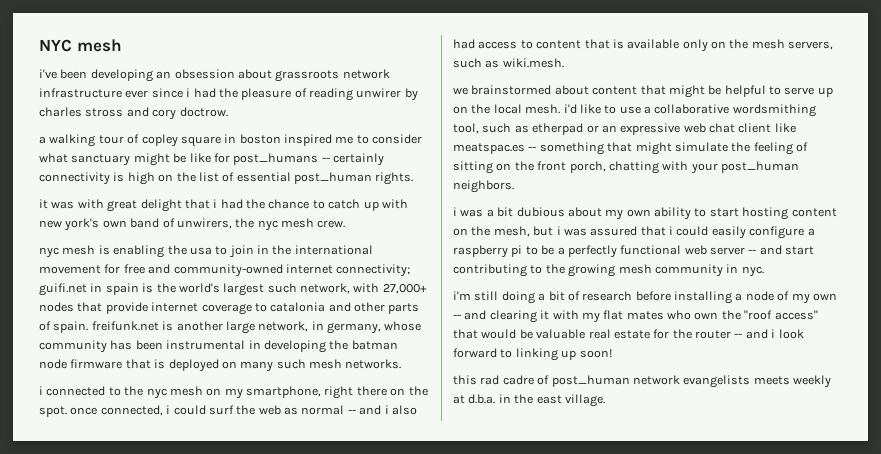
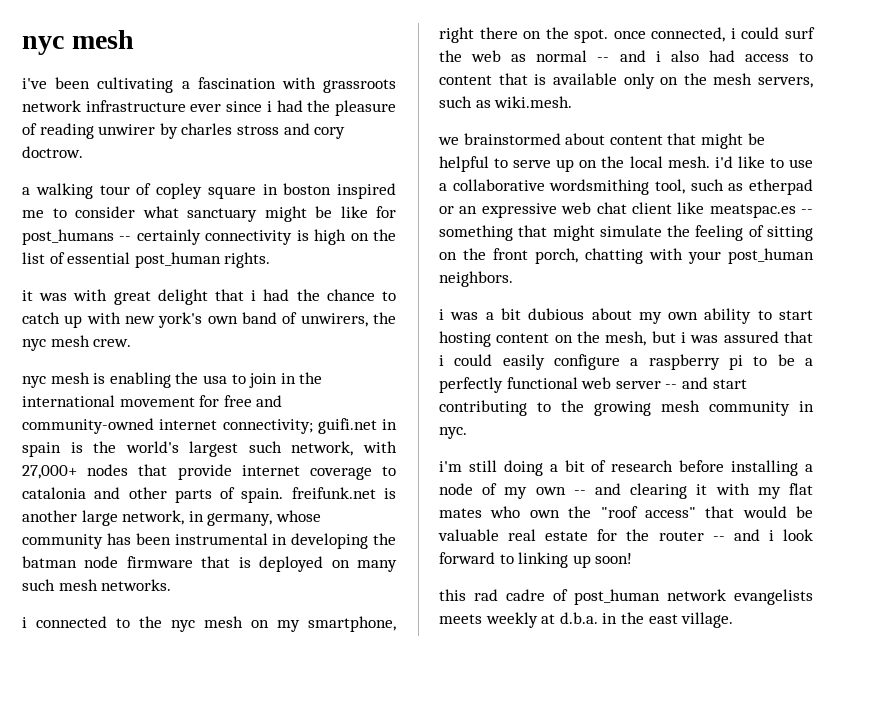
[39,39,72,52] NYC -> [22,36,64,55] nyc
[90,69,272,82] developing an obsession about -> [97,77,316,93] cultivating a fascination with

